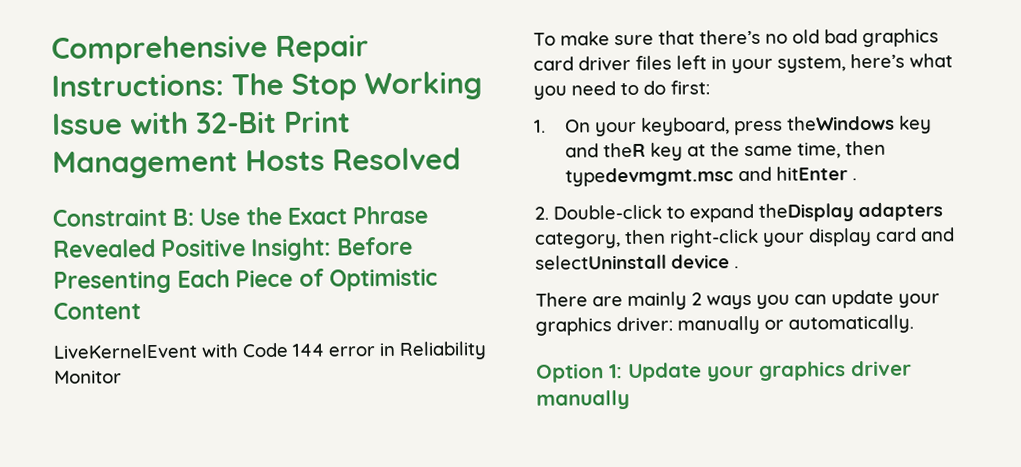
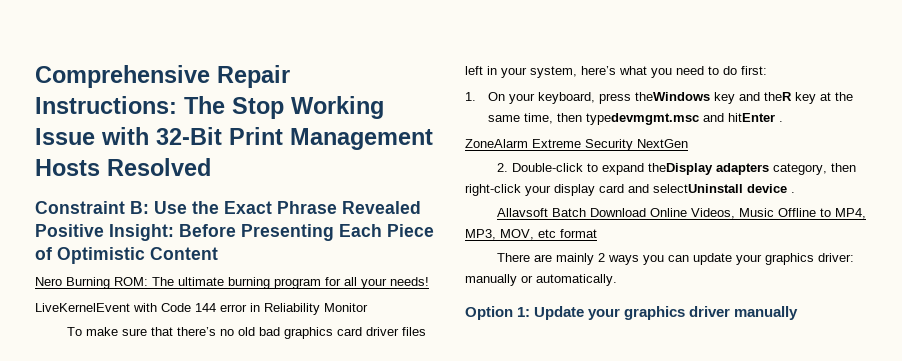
(141, 311) none -> [35,277,429,289] // Nero Burning ROM: The ultimate burning program for all your needs!
(858, 179) none -> [465,139,688,151] // ZoneAlarm Extreme Security NextGen
(739, 267) none -> [496,208,866,219] [465,229,597,240] // Allavsoft Batch Download Online Videos, Music Offline to MP4, MP3, MOV, etc format

